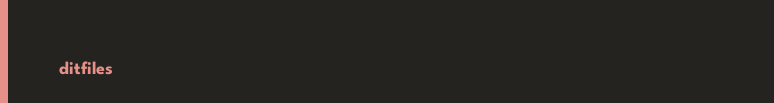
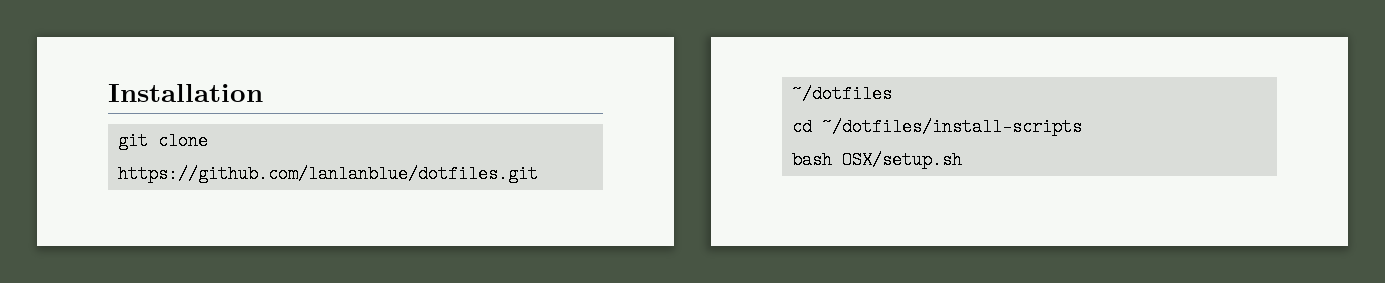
[59,61,113,75] ditfiles -> [108,84,263,102] [117,132,208,150] [117,165,538,183] [791,85,892,103] [791,118,1082,136] [791,151,962,169] Installation // git clone https://github.com/lanlanblue/dotfiles.git ~/dotfiles // cd ~/dotfiles/install-scripts // bash OSX/setup.sh

